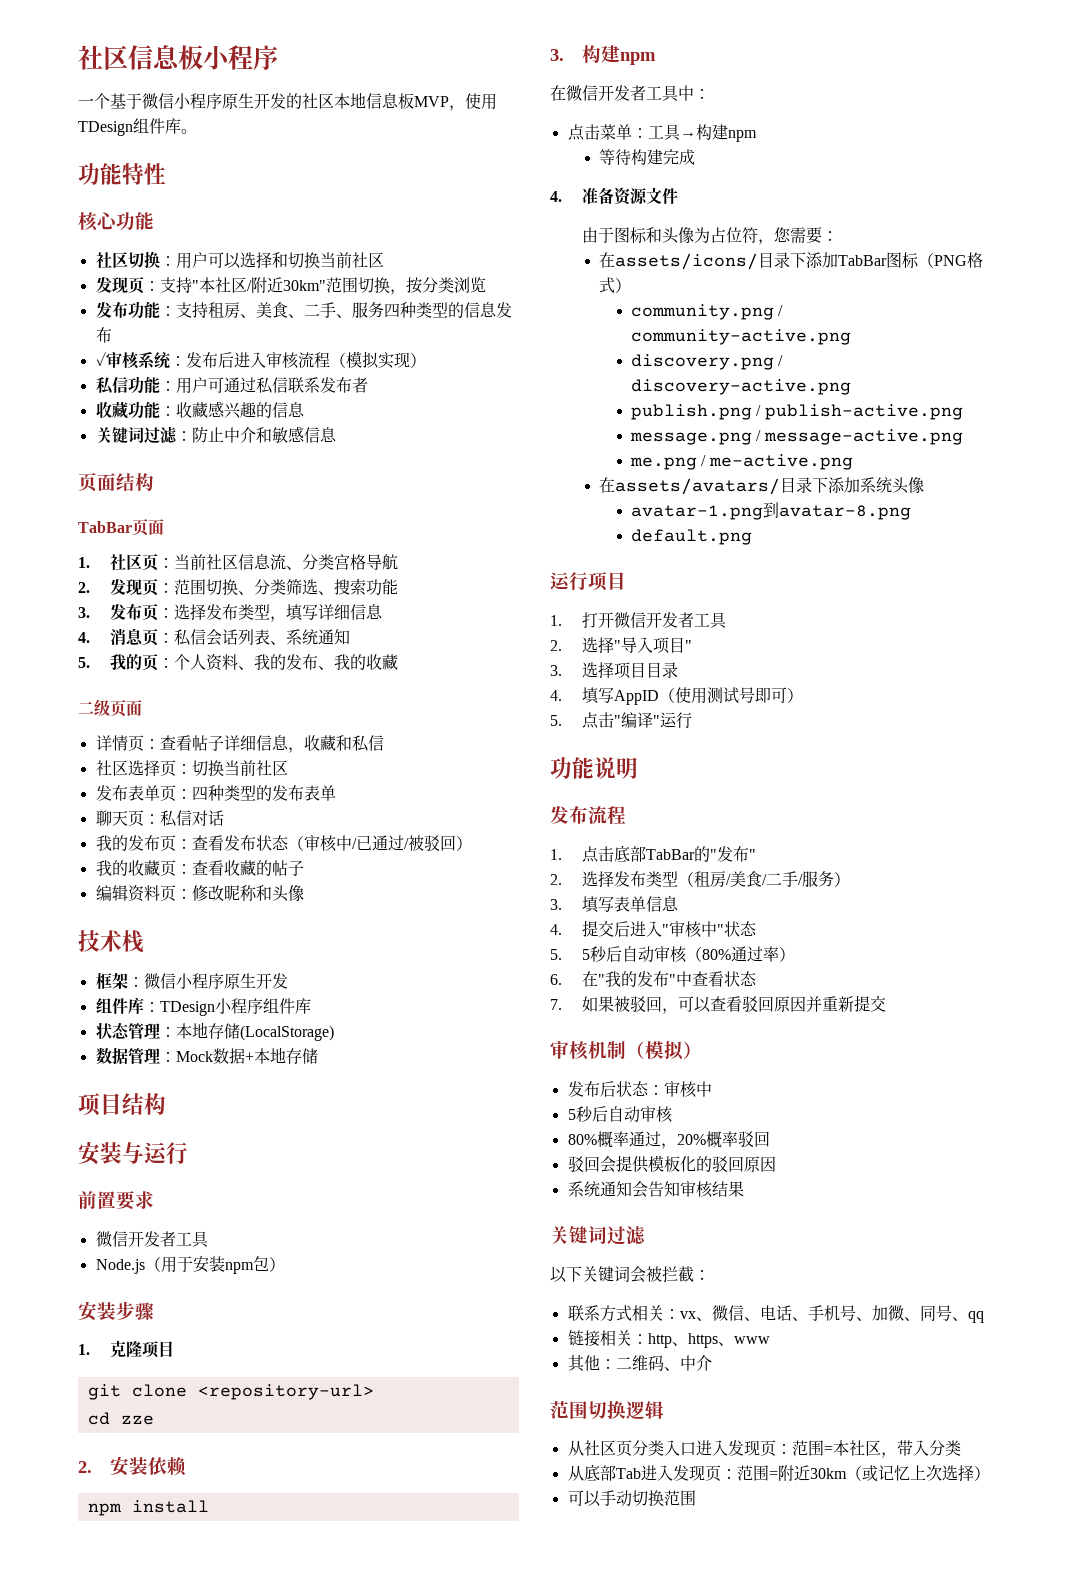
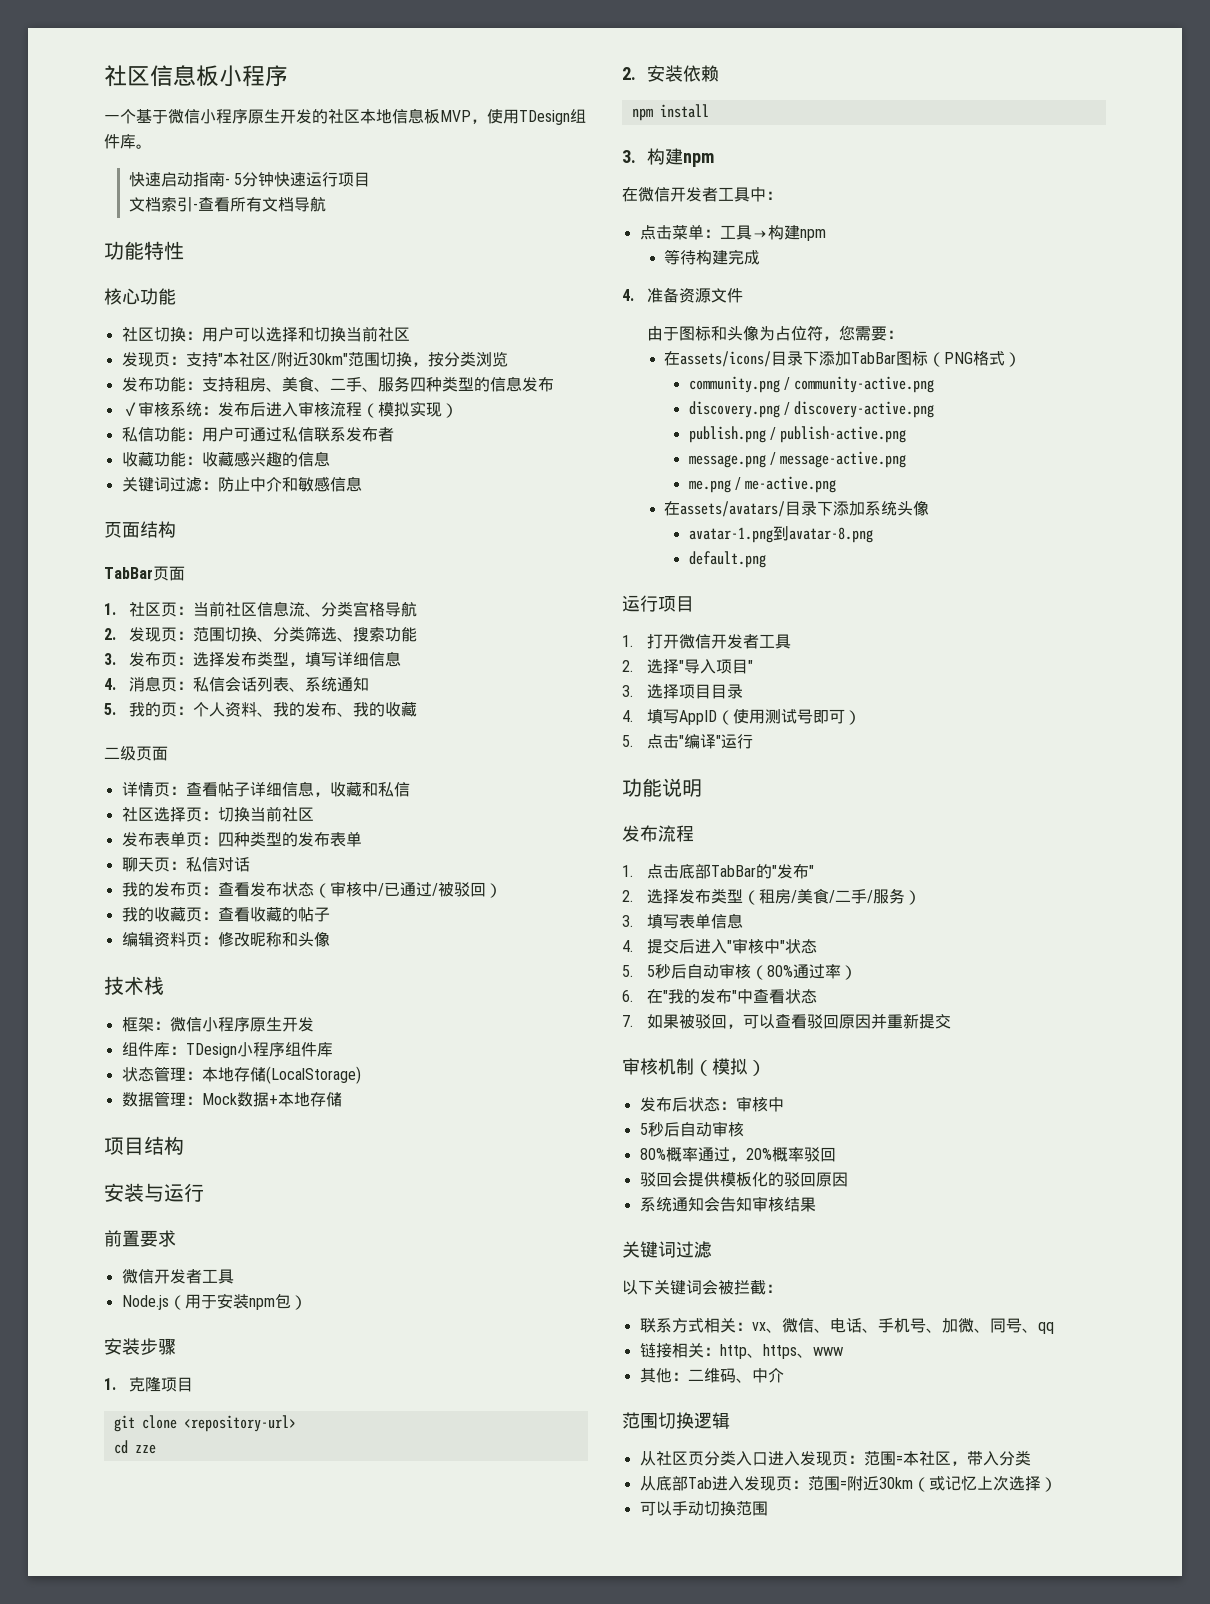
(197, 131) none -> [128,172,370,187] [128,196,326,212] // 快速启动指南- 5分钟快速运行项目 // 文档索引-查看所有文档导航

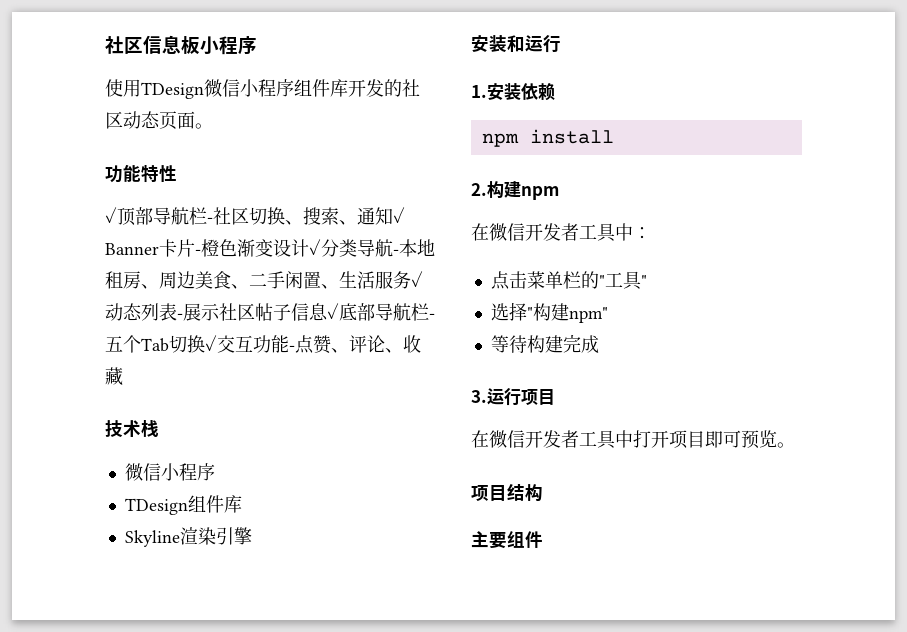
[104,109,280,124] 一个基于微信小程序原生 -> [105,79,348,99] 使用TDesign微信小程序组件库
[360,108,586,125] [104,134,152,149] [128,172,370,187] [128,196,326,212] [104,241,184,260] [104,288,176,305] [121,326,410,342] [121,351,508,367] [121,376,554,392] [121,401,458,418] [121,426,394,442] [121,451,330,467] [121,476,362,492] [104,521,176,538] [104,566,185,581] [104,601,417,617] [104,626,417,642] [104,651,401,667] [104,676,369,692] [104,701,417,717] [104,746,168,761] [121,781,410,797] [121,806,314,822] [121,831,362,847] [121,857,250,872] [121,881,502,898] [121,907,330,922] [121,931,330,947] 本地信息板MVP，使用TDesign组件库。 // 快速启动指南- 5分钟快速运行项目 // 文档索引-查看所有文档导航 // 功能特性 // 核心功能 // 社区切换：用户可以选择和切换当前社区 // 发现页：支持"本社区/附近30km"范围切换，按分类浏览 // 发布功能：支持租房、美食、二手、服务四种类型的信息发布 // ✓审核系统：发布后进入审核流程（模拟实现） // 私信功能：用户可通过私信联系发布者 // 收藏功能：收藏感兴趣的信息 // 关键词过滤：防止中介和敏感信息 // 页面结构 // TabBar页面 // 1.社区页：当前社区信息流、分类宫格导航 // 2.发现页：范围切换、分类筛选、搜索功能 // 3.发布页：选择发布类型，填写详细信息 // 4.消息页：私信会话列表、系统通知 // 5.我的页：个人资料、我的发布、我的收藏 // 二级页面 // 详情页：查看帖子详细信息，收藏和私信 // 社区选择页：切换当前社区 // 发布表单页：四种类型的发布表单 // 聊天页：私信对话 // 我的发布页：查看发布状态（审核中/已通过/被驳回） // 我的收藏页：查看收藏的帖子 // 编辑资料页：修改昵称和头像 -> [123,111,213,130] [105,164,177,183] [105,207,405,226] [105,239,435,257] [105,271,423,289] [105,303,435,321] [105,335,421,354] [105,367,123,385] 动态页面。 // 功能特性 // ✓顶部导航栏-社区切换、搜索、通知✓ Banner卡片-橙色渐变设计✓分类导航-本地租房、周边美食、二手闲置、生活服务✓动态列表-展示社区帖子信息✓底部导航栏-五个Tab切换✓交互功能-点赞、评论、收藏
[121,1017,314,1032] [121,1042,333,1058] [121,1066,361,1084] [121,1091,342,1107] [104,1136,184,1155] [104,1183,204,1202] [104,1230,176,1247] [121,1269,234,1284] [121,1293,307,1310] [104,1338,176,1355] [104,1377,193,1392] [113,1415,296,1432] [113,1440,156,1454] [622,67,636,80] 框架：微信小程序原生开发 // 组件库：TDesign小程序组件库 // 状态管理：本地存储(LocalStorage) // 数据管理：Mock数据+本地存储 // 项目结构 // 安装与运行 // 前置要求 // 微信开发者工具 // Node.js（用于安装npm包） // 安装步骤 // 1.克隆项目 // git clone <repository-url> // cd zze // 2. -> [124,463,215,481] [124,495,242,515] [124,527,252,547] [471,35,561,53] [471,85,487,98] 微信小程序 // TDesign组件库 // Skyline渲染引擎 // 安装和运行 // 1.
[622,150,636,163] 3. -> [471,183,487,196] 2.
[703,225,826,241] [664,249,761,265] [622,287,743,303] [646,325,903,341] [664,351,1022,367] [688,376,935,393] [688,401,935,418] [688,426,907,443] [688,451,907,468] [688,476,837,493] [664,501,930,517] [688,526,873,543] [688,551,766,568] [622,595,694,612] [622,634,791,649] [622,659,753,674] [622,684,743,699] [622,709,861,725] [622,734,753,749] [622,778,702,797] [622,825,694,842] [622,863,814,879] [622,888,921,905] [622,913,743,929] [622,938,817,954] [622,963,857,980] [622,988,817,1004] [622,1013,951,1029] [622,1058,766,1076] [639,1096,784,1112] [639,1121,744,1137] [639,1147,836,1162] [639,1171,848,1187] [639,1196,816,1212] [622,1241,712,1258] [622,1279,782,1295] [639,1318,1054,1334] [639,1343,843,1359] [639,1368,784,1383] [622,1412,730,1429] [639,1450,1031,1466] [639,1475,1057,1492] [639,1501,768,1516] ：工具→构建npm // 等待构建完成 // 4.准备资源文件 // 由于图标和头像为占位符，您需要： // 在assets/icons/目录下添加TabBar图标（PNG格式） // community.png / community-active.png // discovery.png / discovery-active.png // publish.png / publish-active.png // message.png / message-active.png // me.png / me-active.png // 在assets/avatars/目录下添加系统头像 // avatar-1.png到avatar-8.png // default.png // 运行项目 // 1.打开微信开发者工具 // 2.选择"导入项目" // 3.选择项目目录 // 4.填写AppID（使用测试号即可） // 5.点击"编译"运行 // 功能说明 // 发布流程 // 1.点击底部TabBar的"发布" // 2.选择发布类型（租房/美食/二手/服务） // 3.填写表单信息 // 4.提交后进入"审核中"状态 // 5. 5秒后自动审核（80%通过率） // 6.在"我的发布"中查看状态 // 7.如果被驳回，可以查看驳回原因并重新提交 // 审核机制（模拟） // 发布后状态：审核中 // 5秒后自动审核 // 80%概率通过，20%概率驳回 // 驳回会提供模板化的驳回原因 // 系统通知会告知审核结果 // 关键词过滤 // 以下关键词会被拦截： // 联系方式相关：vx、微信、电话、手机号、加微、同号、qq // 链接相关：http、https、www // 其他：二维码、中介 // 范围切换逻辑 // 从社区页分类入口进入发现页：范围=本社区，带入分类 // 从底部Tab进入发现页：范围=附近30km（或记忆上次选择） // 可以手动切换范围 -> [562,271,647,290] [490,302,608,323] [490,334,599,353] [471,388,555,406] [471,430,795,449] [471,483,543,502] [471,531,543,549] 栏的"工具" // 选择"构建npm" // 等待构建完成 // 3.运行项目 // 在微信开发者工具中打开项目即可预览。 // 项目结构 // 主要组件

